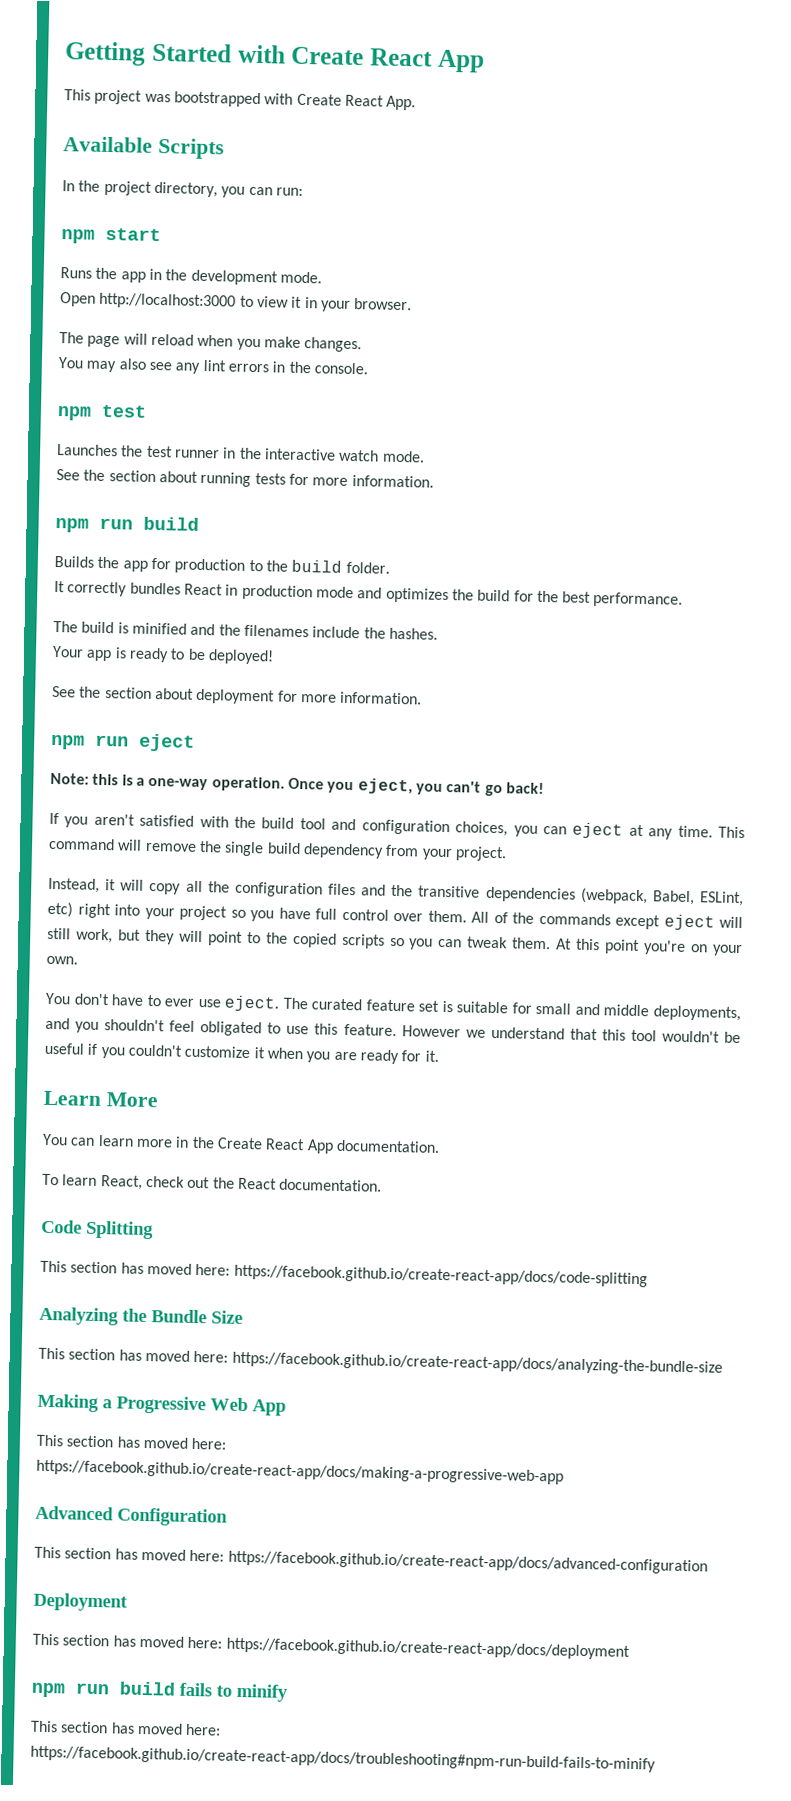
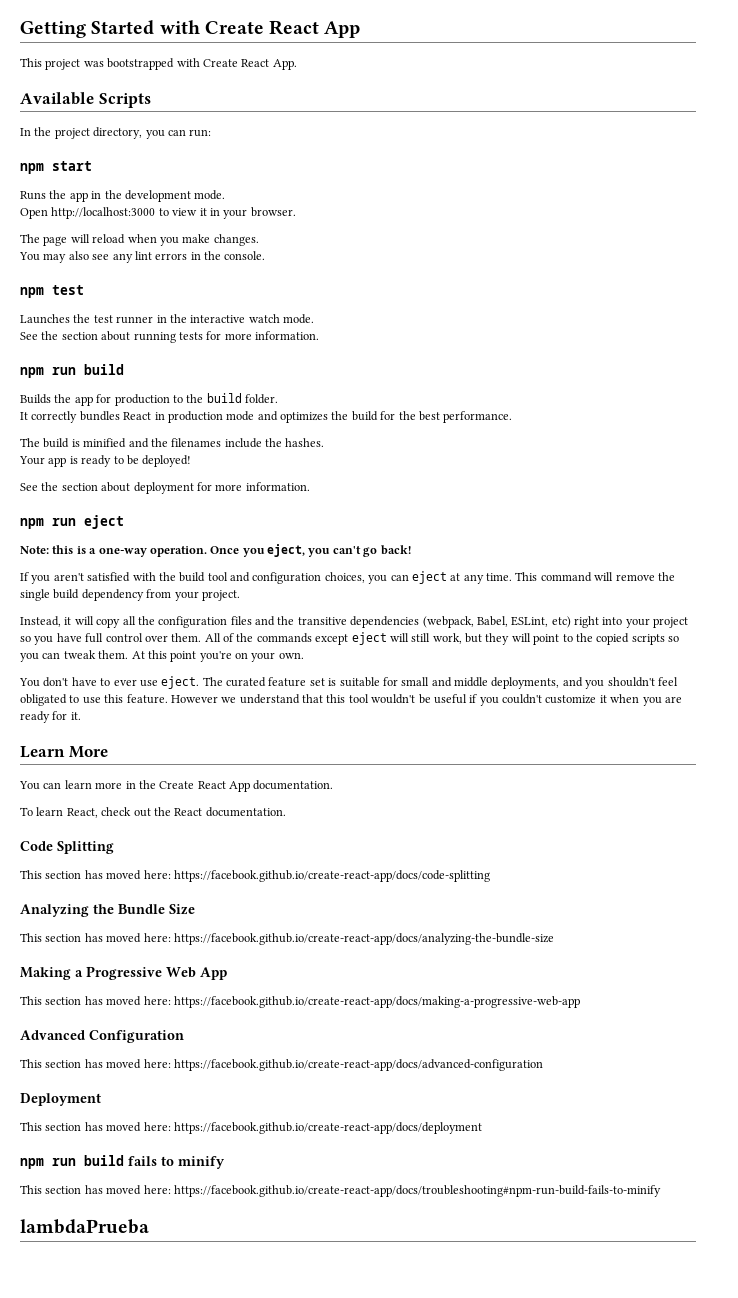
(656, 1759) none -> [20,1219,149,1234] // lambdaPrueba

